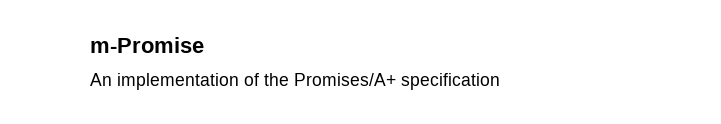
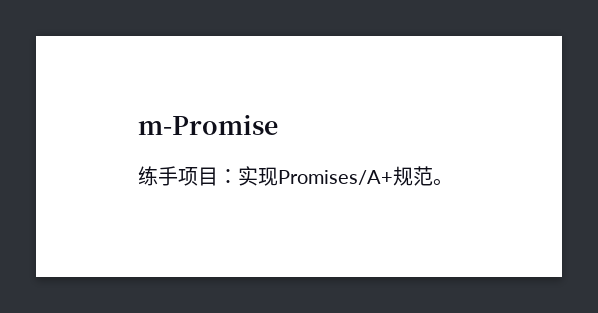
[90,73,500,90] An implementation of the Promises/A+ specification -> [138,166,453,186] 练手项目：实现Promises/A+规范。

